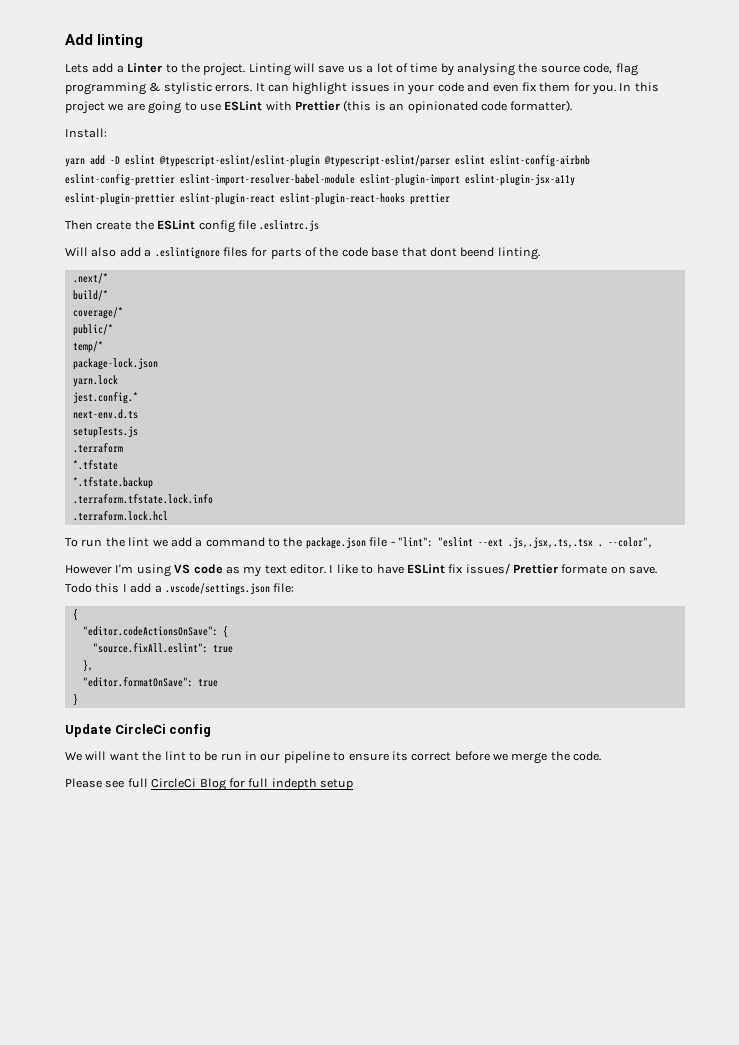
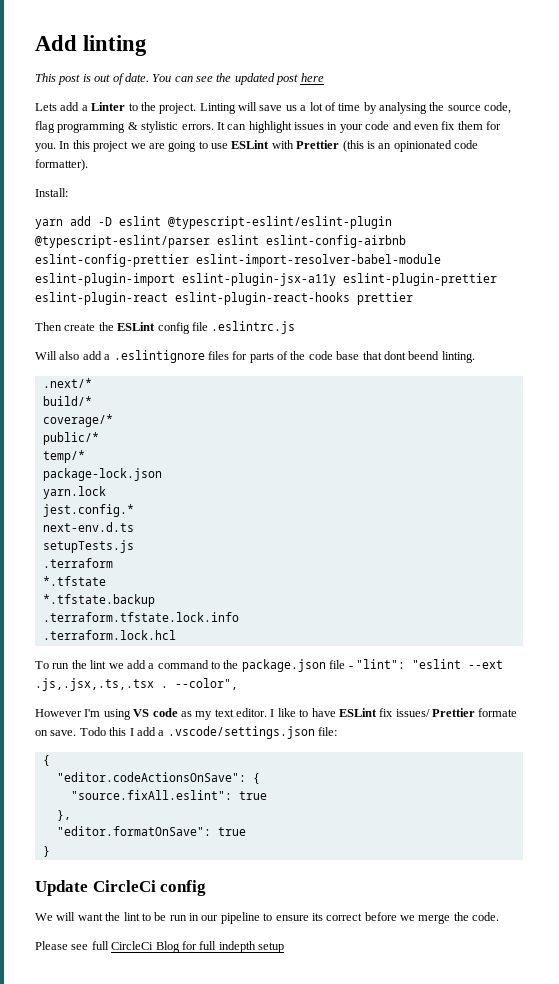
(144, 41) none -> [35,73,324,85] // This post is out of date. You can see the updated post here

